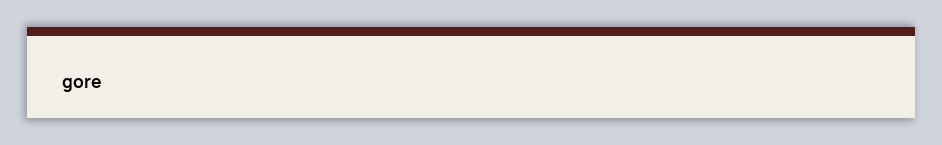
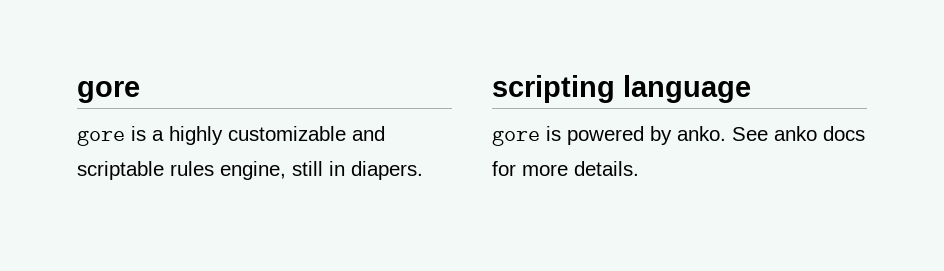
[62,77,102,92] gore -> [77,81,140,103] [77,126,385,146] [77,161,423,180] [492,75,751,103] [492,126,865,146] [492,161,639,176] gore // gore is a highly customizable and scriptable rules engine, still in diapers. // scripting language // gore is powered by anko. See anko docs for more details.

